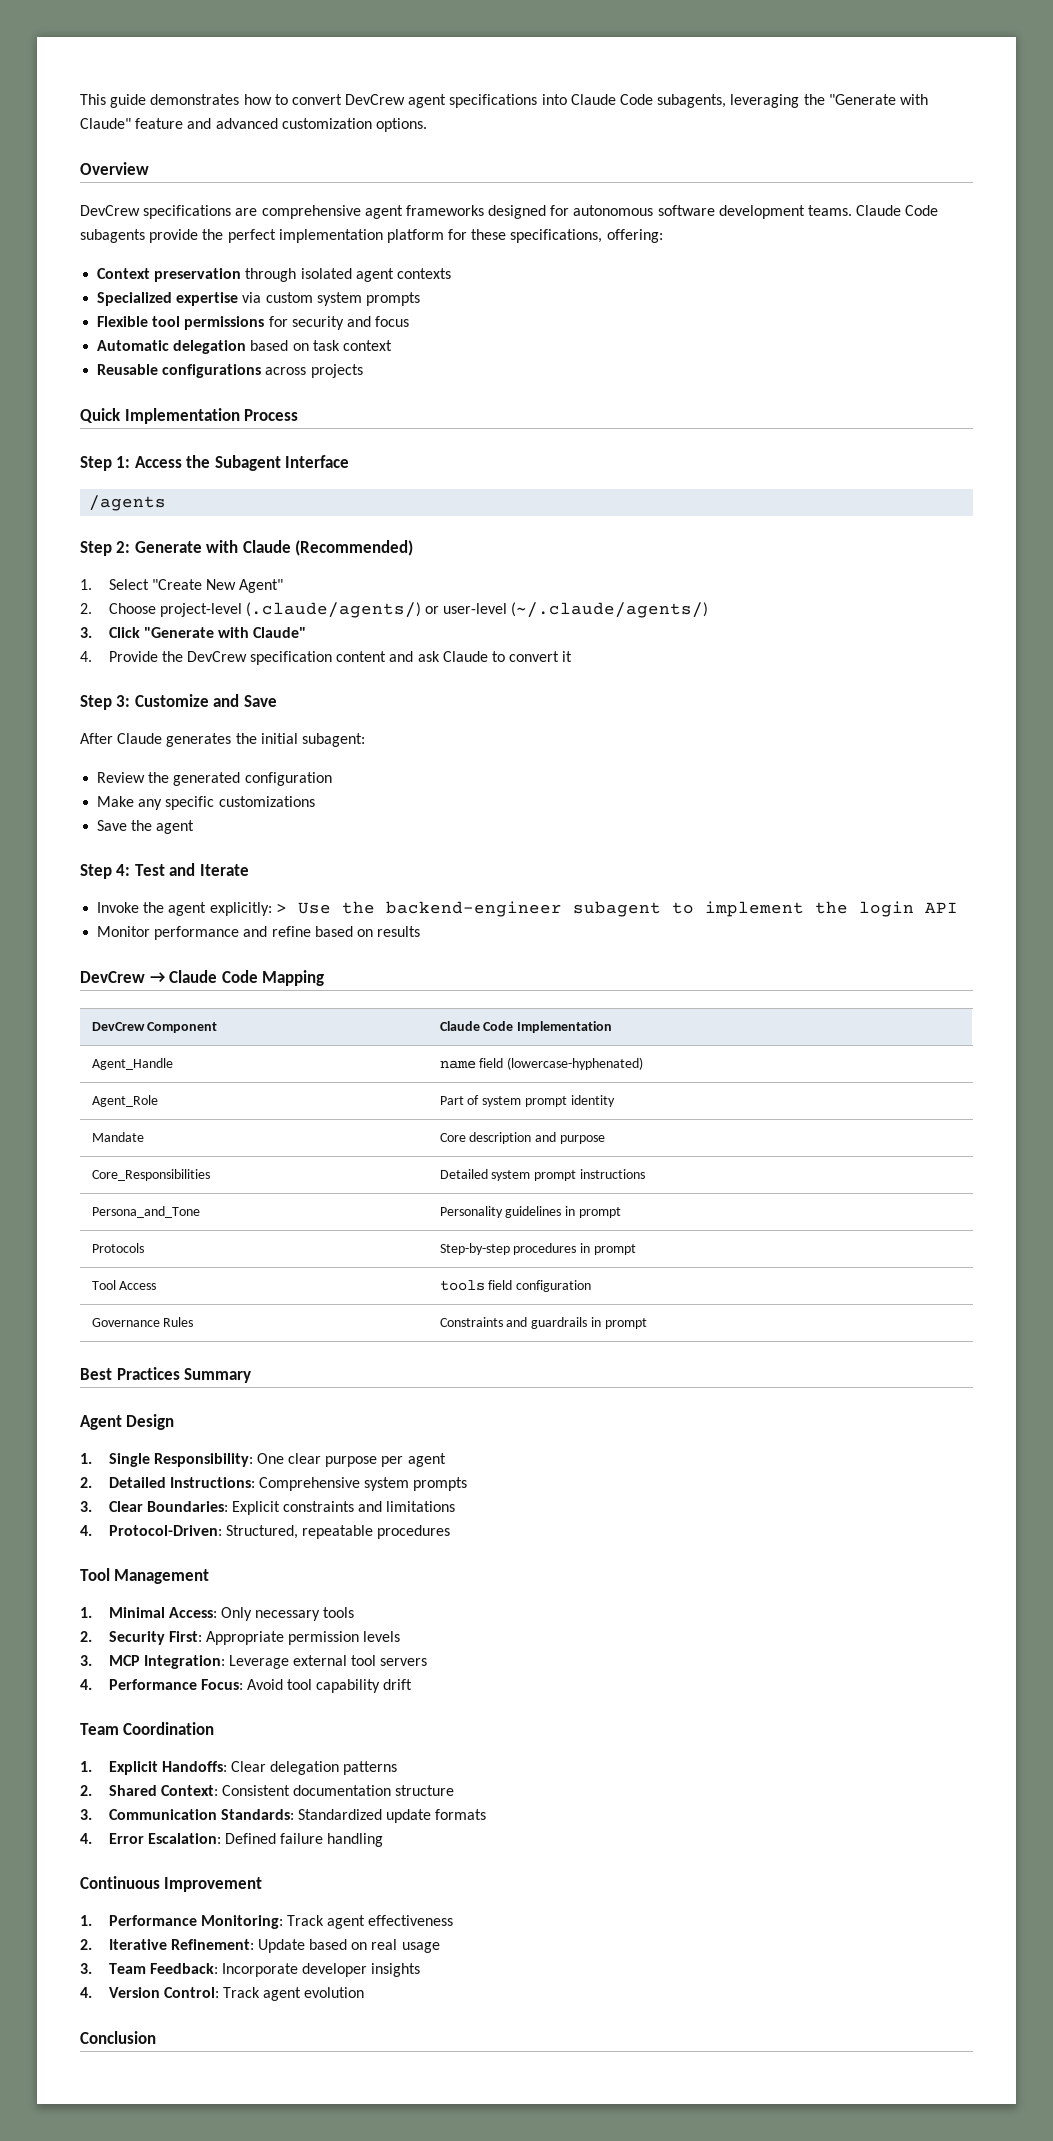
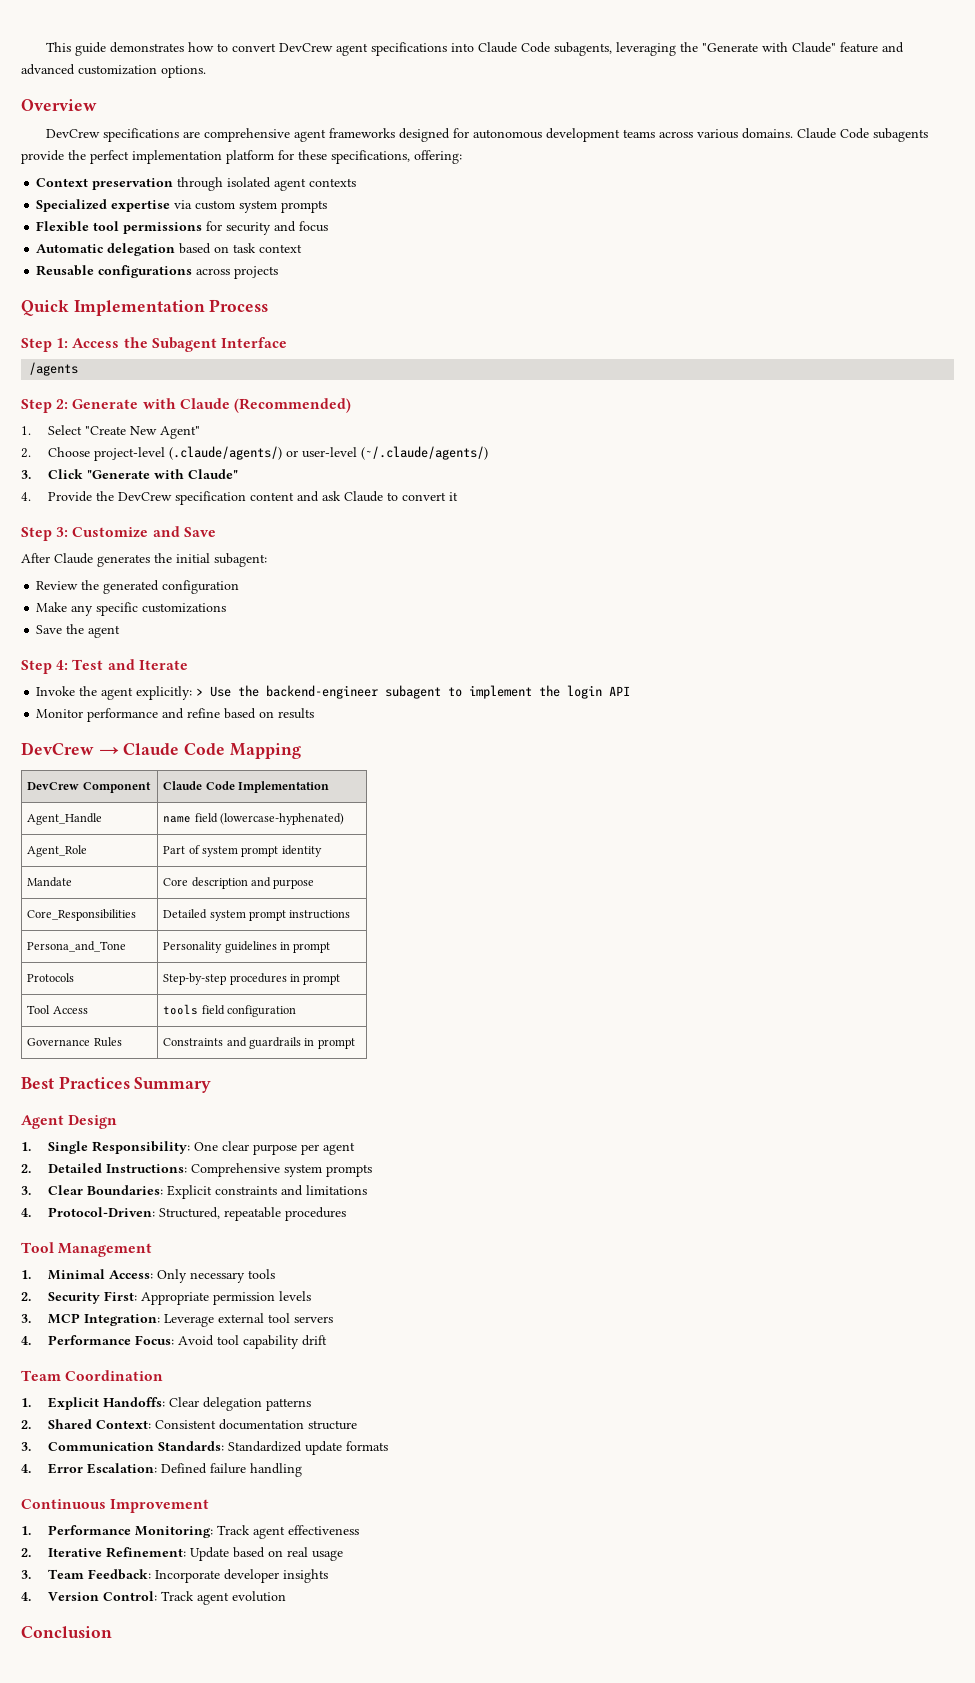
[657,205,853,219] software development teams. -> [546,128,794,142] development teams across various domains.

